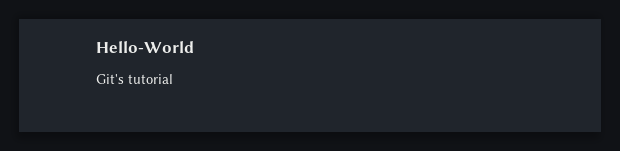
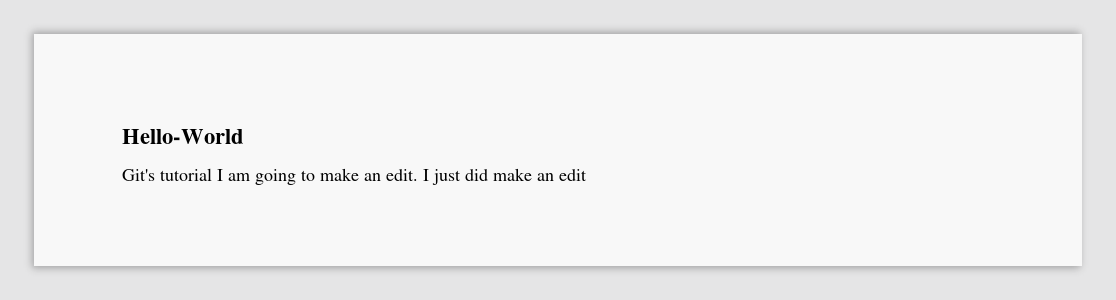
(173, 79) none -> [217,168,587,185] I am going to make an edit. I just did make an edit

